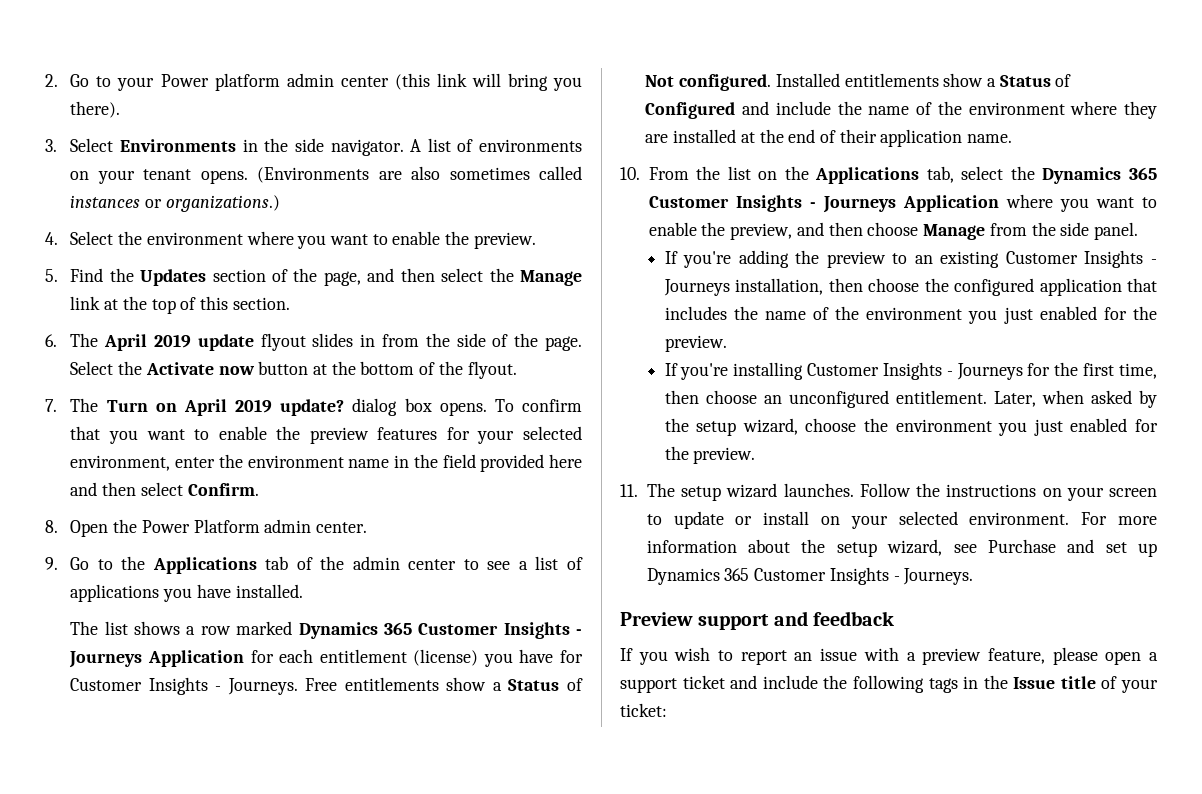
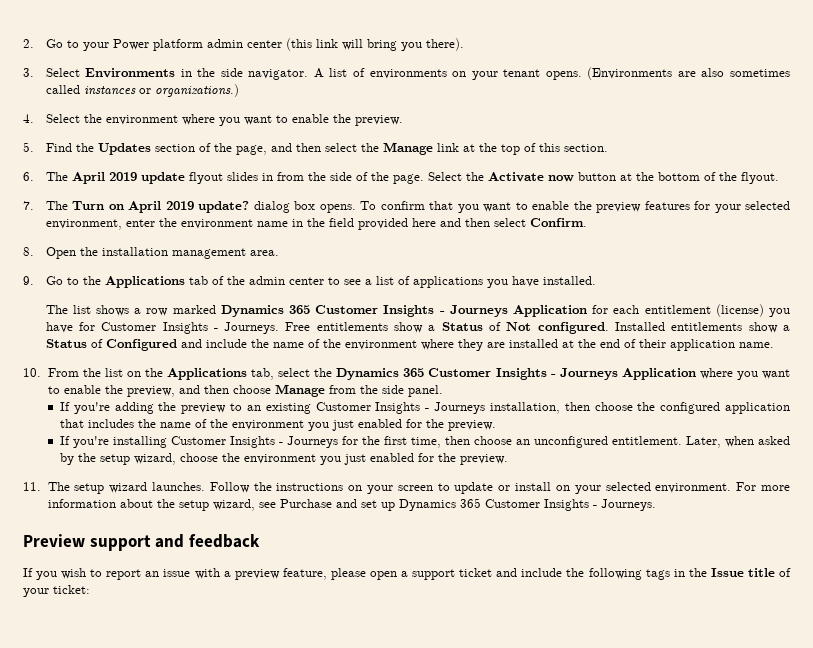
[141,519,367,533] Power Platform admin center. -> [101,247,279,259] installation management area.

